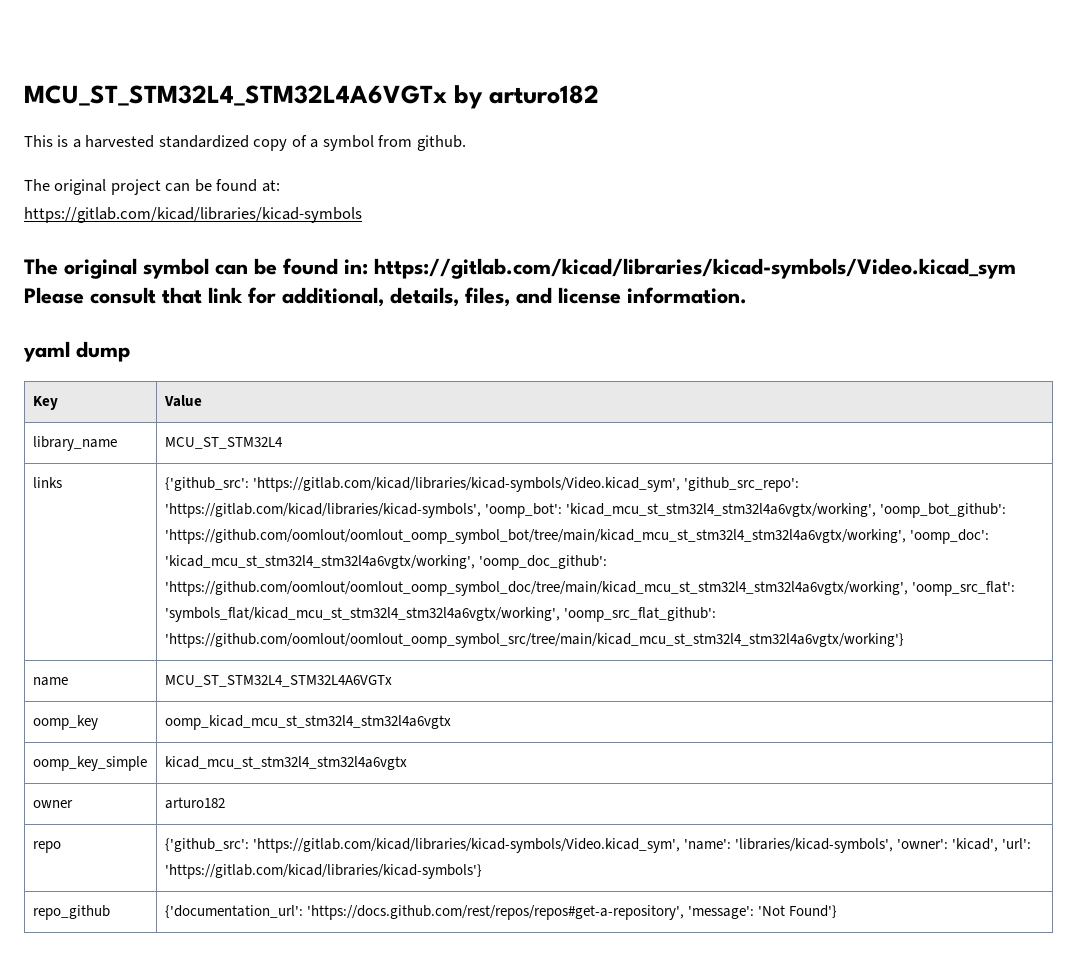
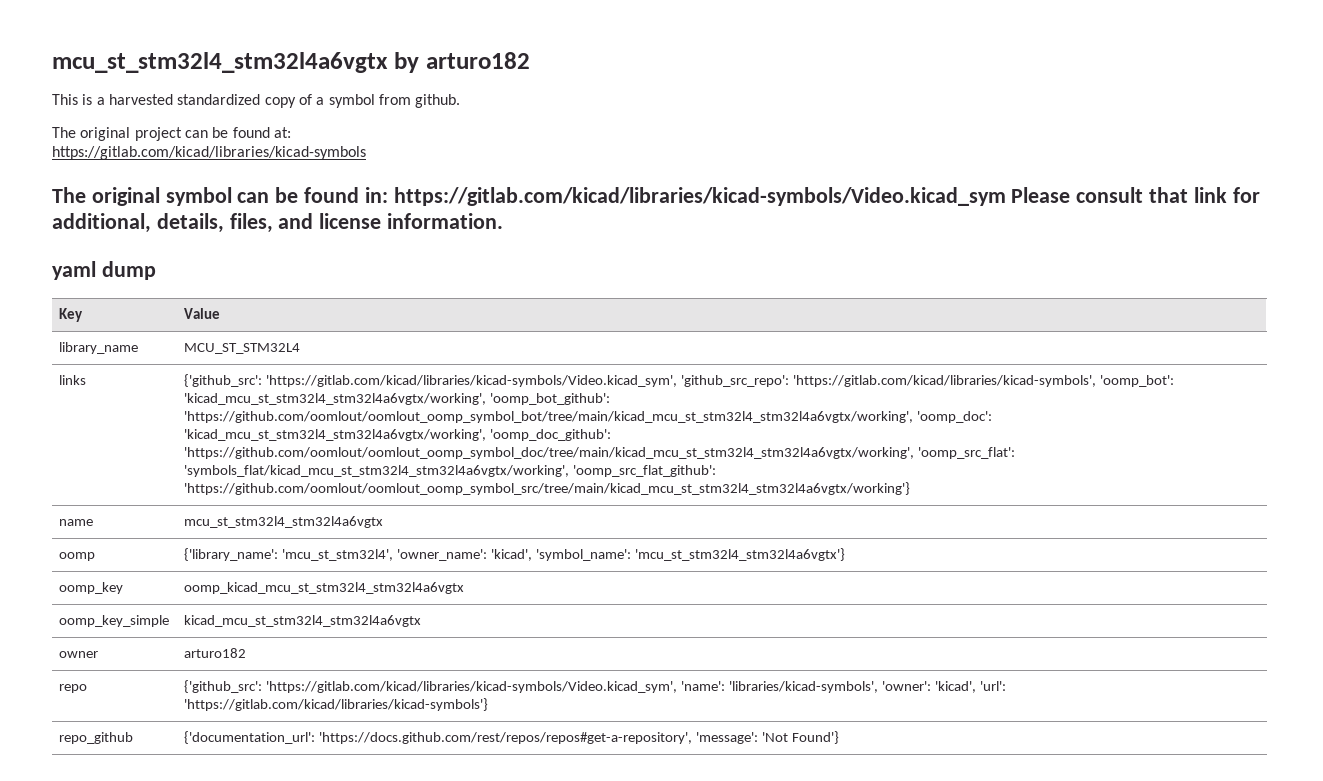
[24,85,447,106] MCU_ST_STM32L4_STM32L4A6VGTx -> [52,52,388,73] mcu_st_stm32l4_stm32l4a6vgtx
[164,675,392,687] MCU_ST_STM32L4_STM32L4A6VGTx -> [184,516,384,528] [59,552,96,561] [184,548,845,561] mcu_st_stm32l4_stm32l4a6vgtx // oomp | {'library_name': 'mcu_st_stm32l4', 'owner_name': 'kicad', 'symbol_name': 'mcu_st_stm32l4_stm32l4a6vgtx'}

